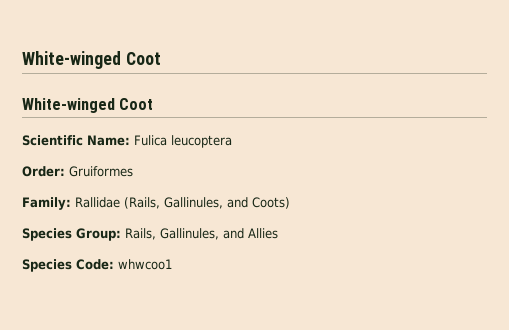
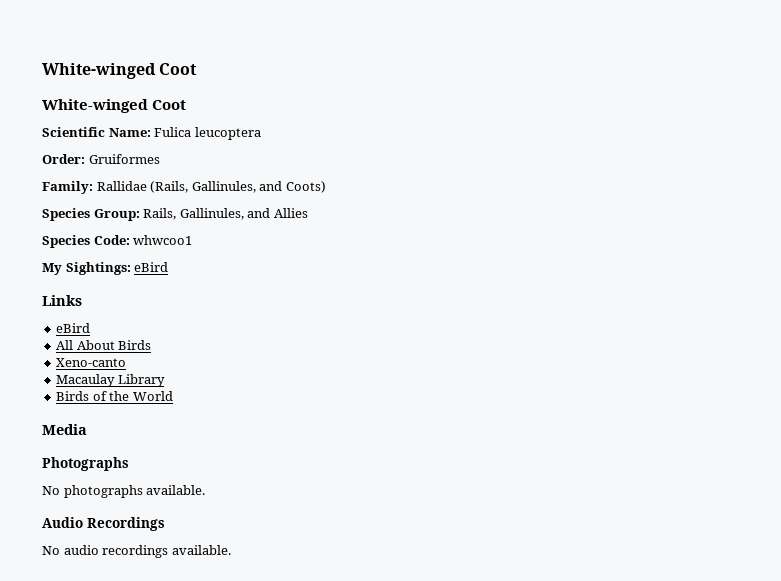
(172, 264) none -> [42,262,169,275] [42,295,82,306] [56,323,91,333] [56,340,152,350] [56,358,127,367] [56,374,165,387] [56,391,173,401] [42,424,87,435] [42,457,129,471] [42,485,206,498] [42,517,165,531] [42,545,231,558] // My Sightings: eBird // Links // eBird // All About Birds // Xeno-canto // Macaulay Library // Birds of the World // Media // Photographs // No photographs available. // Audio Recordings // No audio recordings available.

